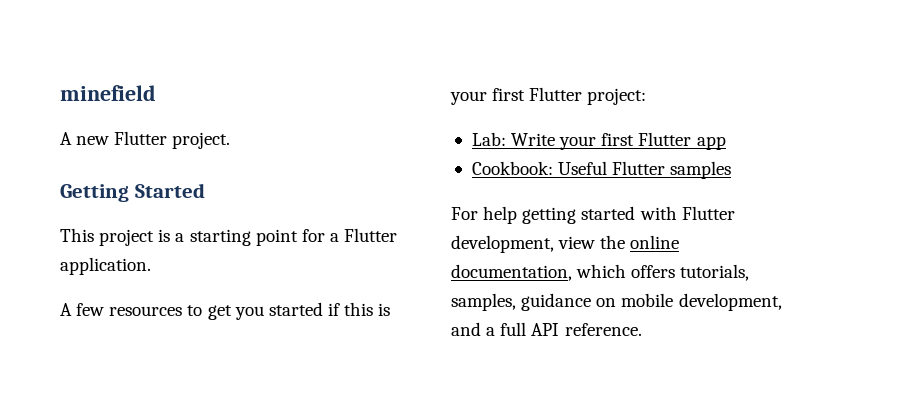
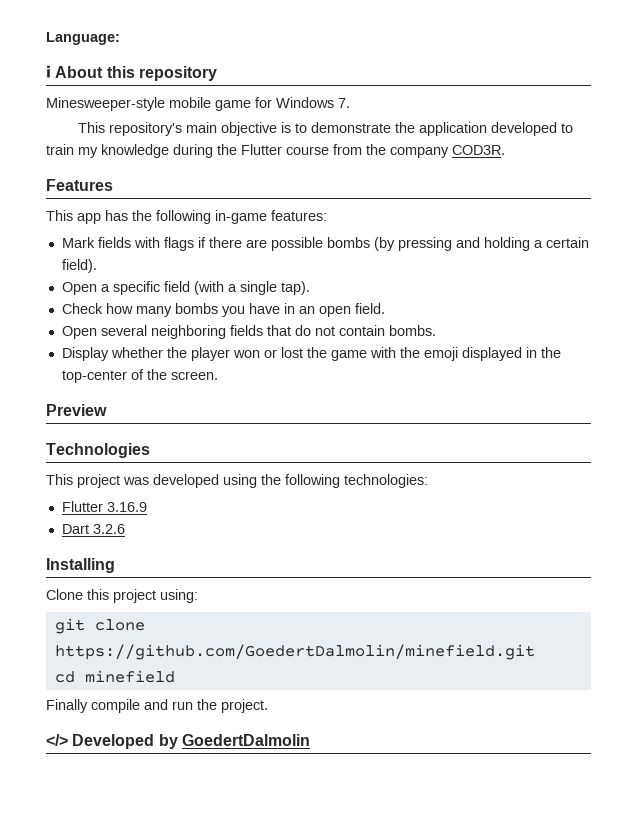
[60,85,156,101] [60,131,231,149] [60,183,205,202] [60,228,398,246] [60,257,151,275] [60,302,391,320] [450,87,647,105] [471,132,726,150] [471,161,732,179] [451,206,735,224] [451,235,680,253] [451,264,750,281] [451,293,782,311] [451,322,642,336] minefield // A new Flutter project. // Getting Started // This project is a starting point for a Flutter application. // A few resources to get you started if this is your first Flutter project: // Lab: Write your first Flutter app // Cookbook: Useful Flutter samples // For help getting started with Flutter development, view the online documentation, which offers tutorials, samples, guidance on mobile development, and a full API reference. -> [46,32,120,45] [46,65,217,81] [46,97,350,111] [78,122,574,136] [46,144,505,158] [46,179,113,191] [46,210,327,224] [61,237,589,251] [61,259,97,273] [61,281,310,295] [61,303,385,317] [61,325,436,339] [61,347,561,361] [61,369,218,383] [46,404,107,416] [46,443,150,458] [46,474,428,488] [61,501,147,512] [61,524,125,534] [46,558,115,573] [46,589,198,603] [54,618,145,634] [54,644,535,660] [54,670,175,683] [46,699,268,713] [46,734,310,749] Language: // ℹ About this repository // Minesweeper-style mobile game for Windows 7. // This repository's main objective is to demonstrate the application developed to train my knowledge during the Flutter course from the company COD3R. // Features // This app has the following in-game features: // Mark fields with flags if there are possible bombs (by pressing and holding a certain field). // Open a specific field (with a single tap). // Check how many bombs you have in an open field. // Open several neighboring fields that do not contain bombs. // Display whether the player won or lost the game with the emoji displayed in the top-center of the screen. // Preview // Technologies // This project was developed using the following technologies: // Flutter 3.16.9 // Dart 3.2.6 // Installing // Clone this project using: // git clone https://github.com/GoedertDalmolin/minefield.git // cd minefield // Finally compile and run the project. // </> Developed by GoedertDalmolin

